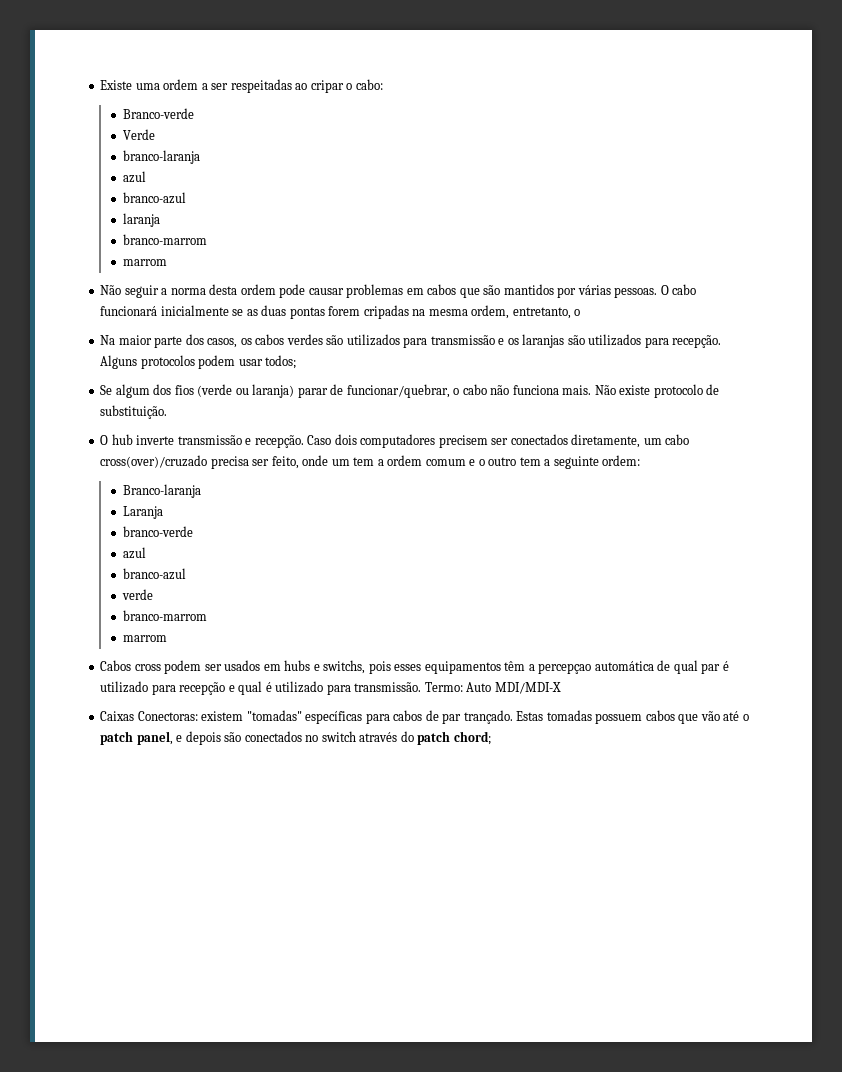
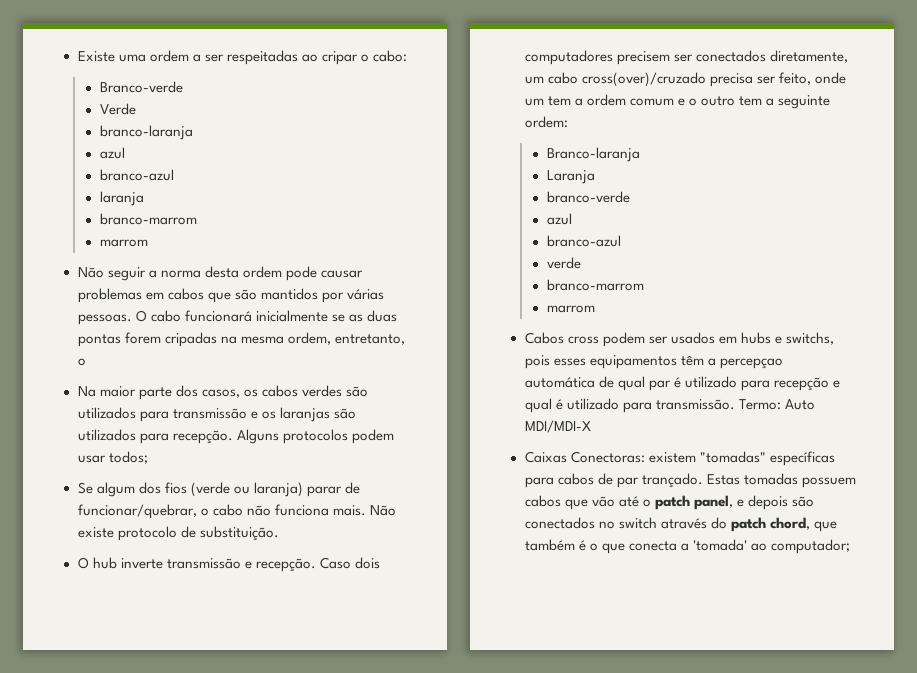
[453,731,491,745] chord; -> [769,517,837,532] [524,539,850,554] chord, que também é o que conecta a 'tomada' ao computador;

